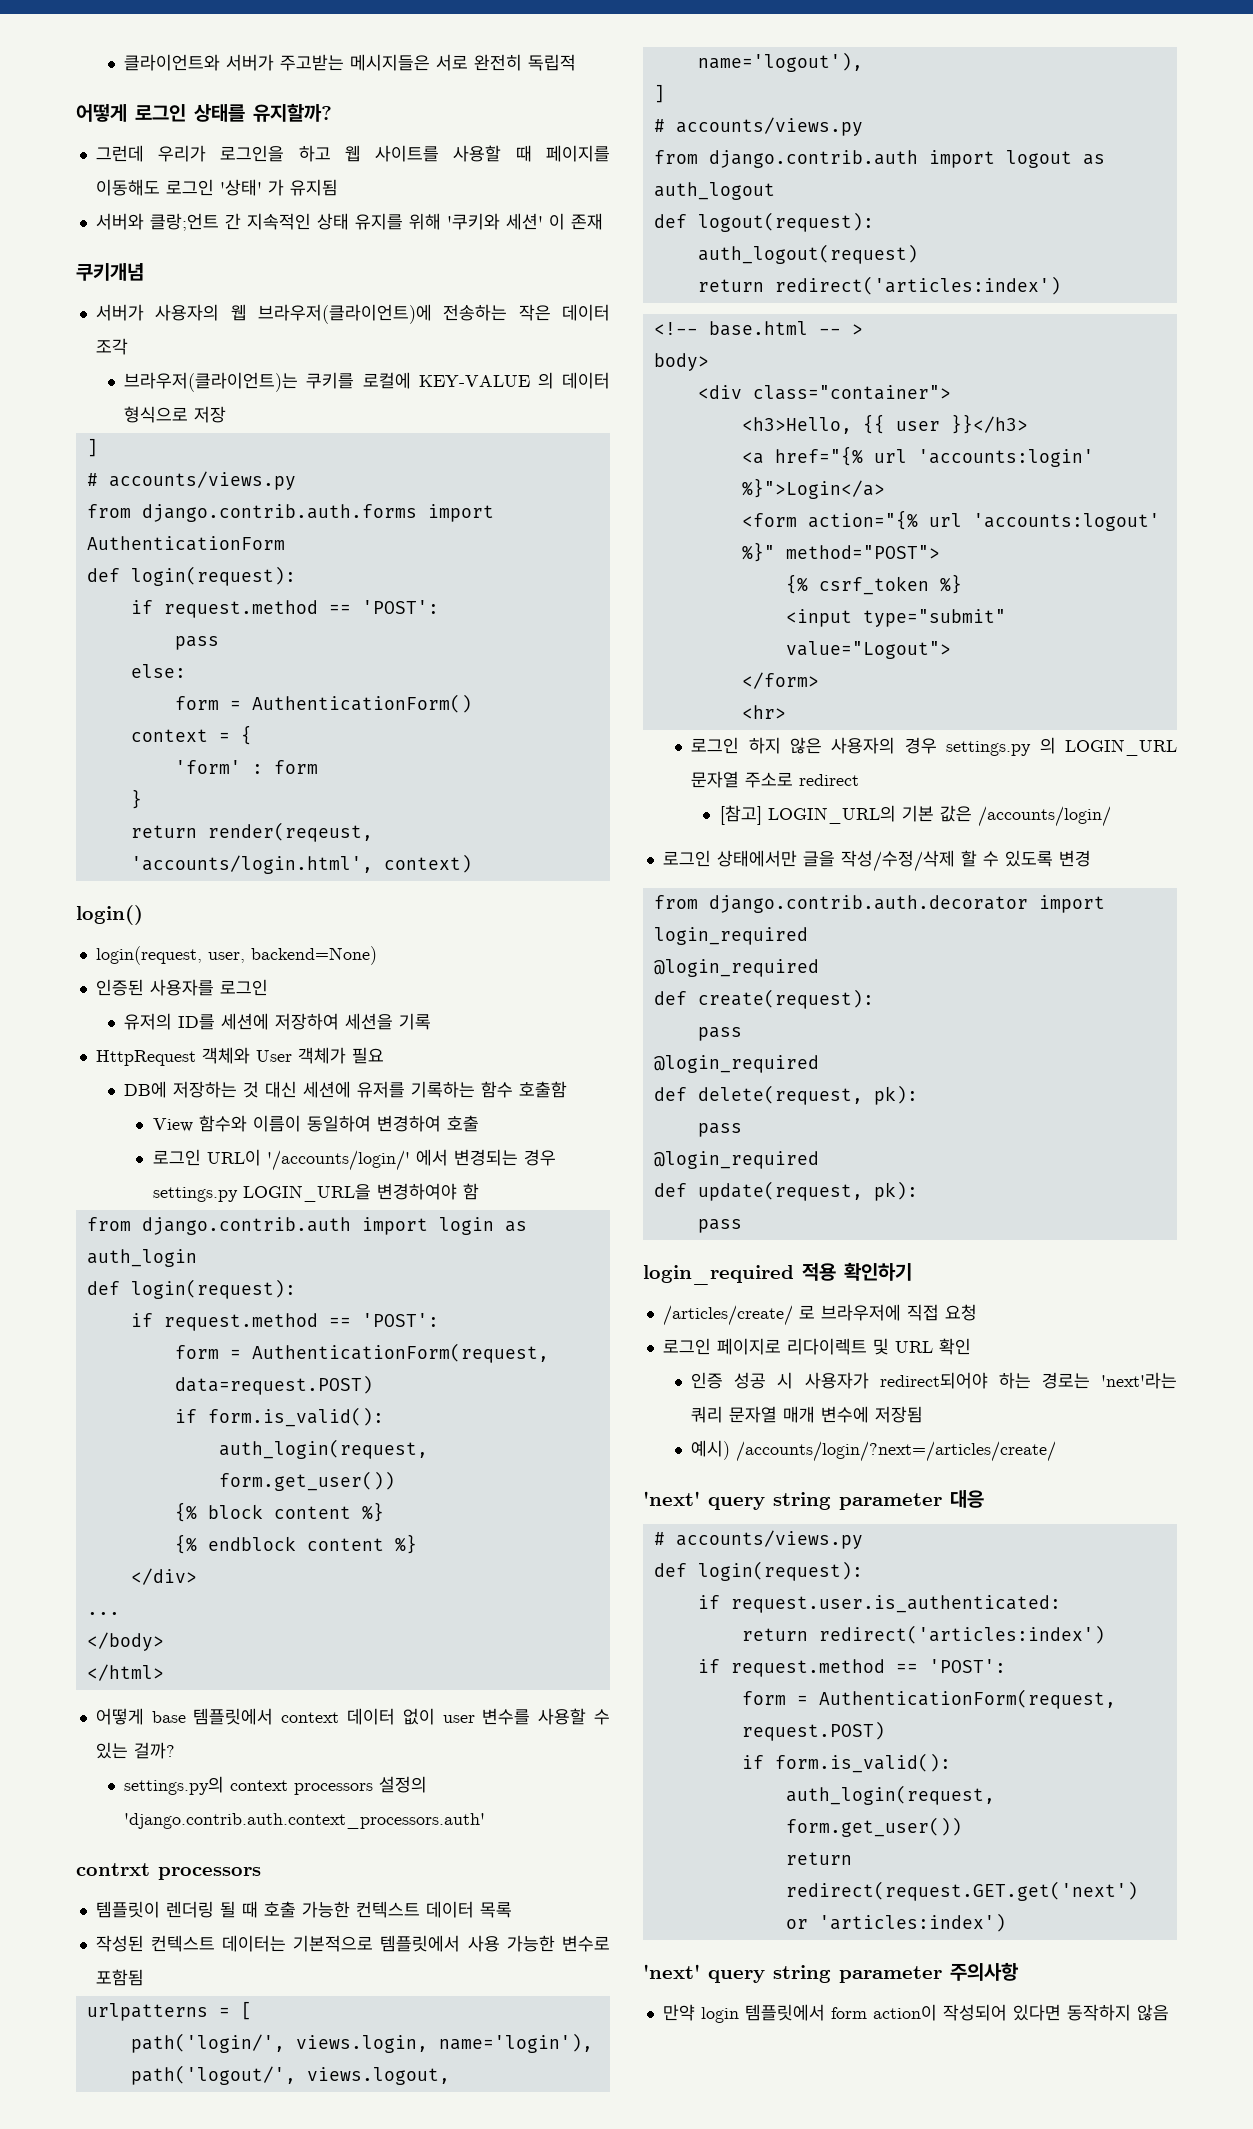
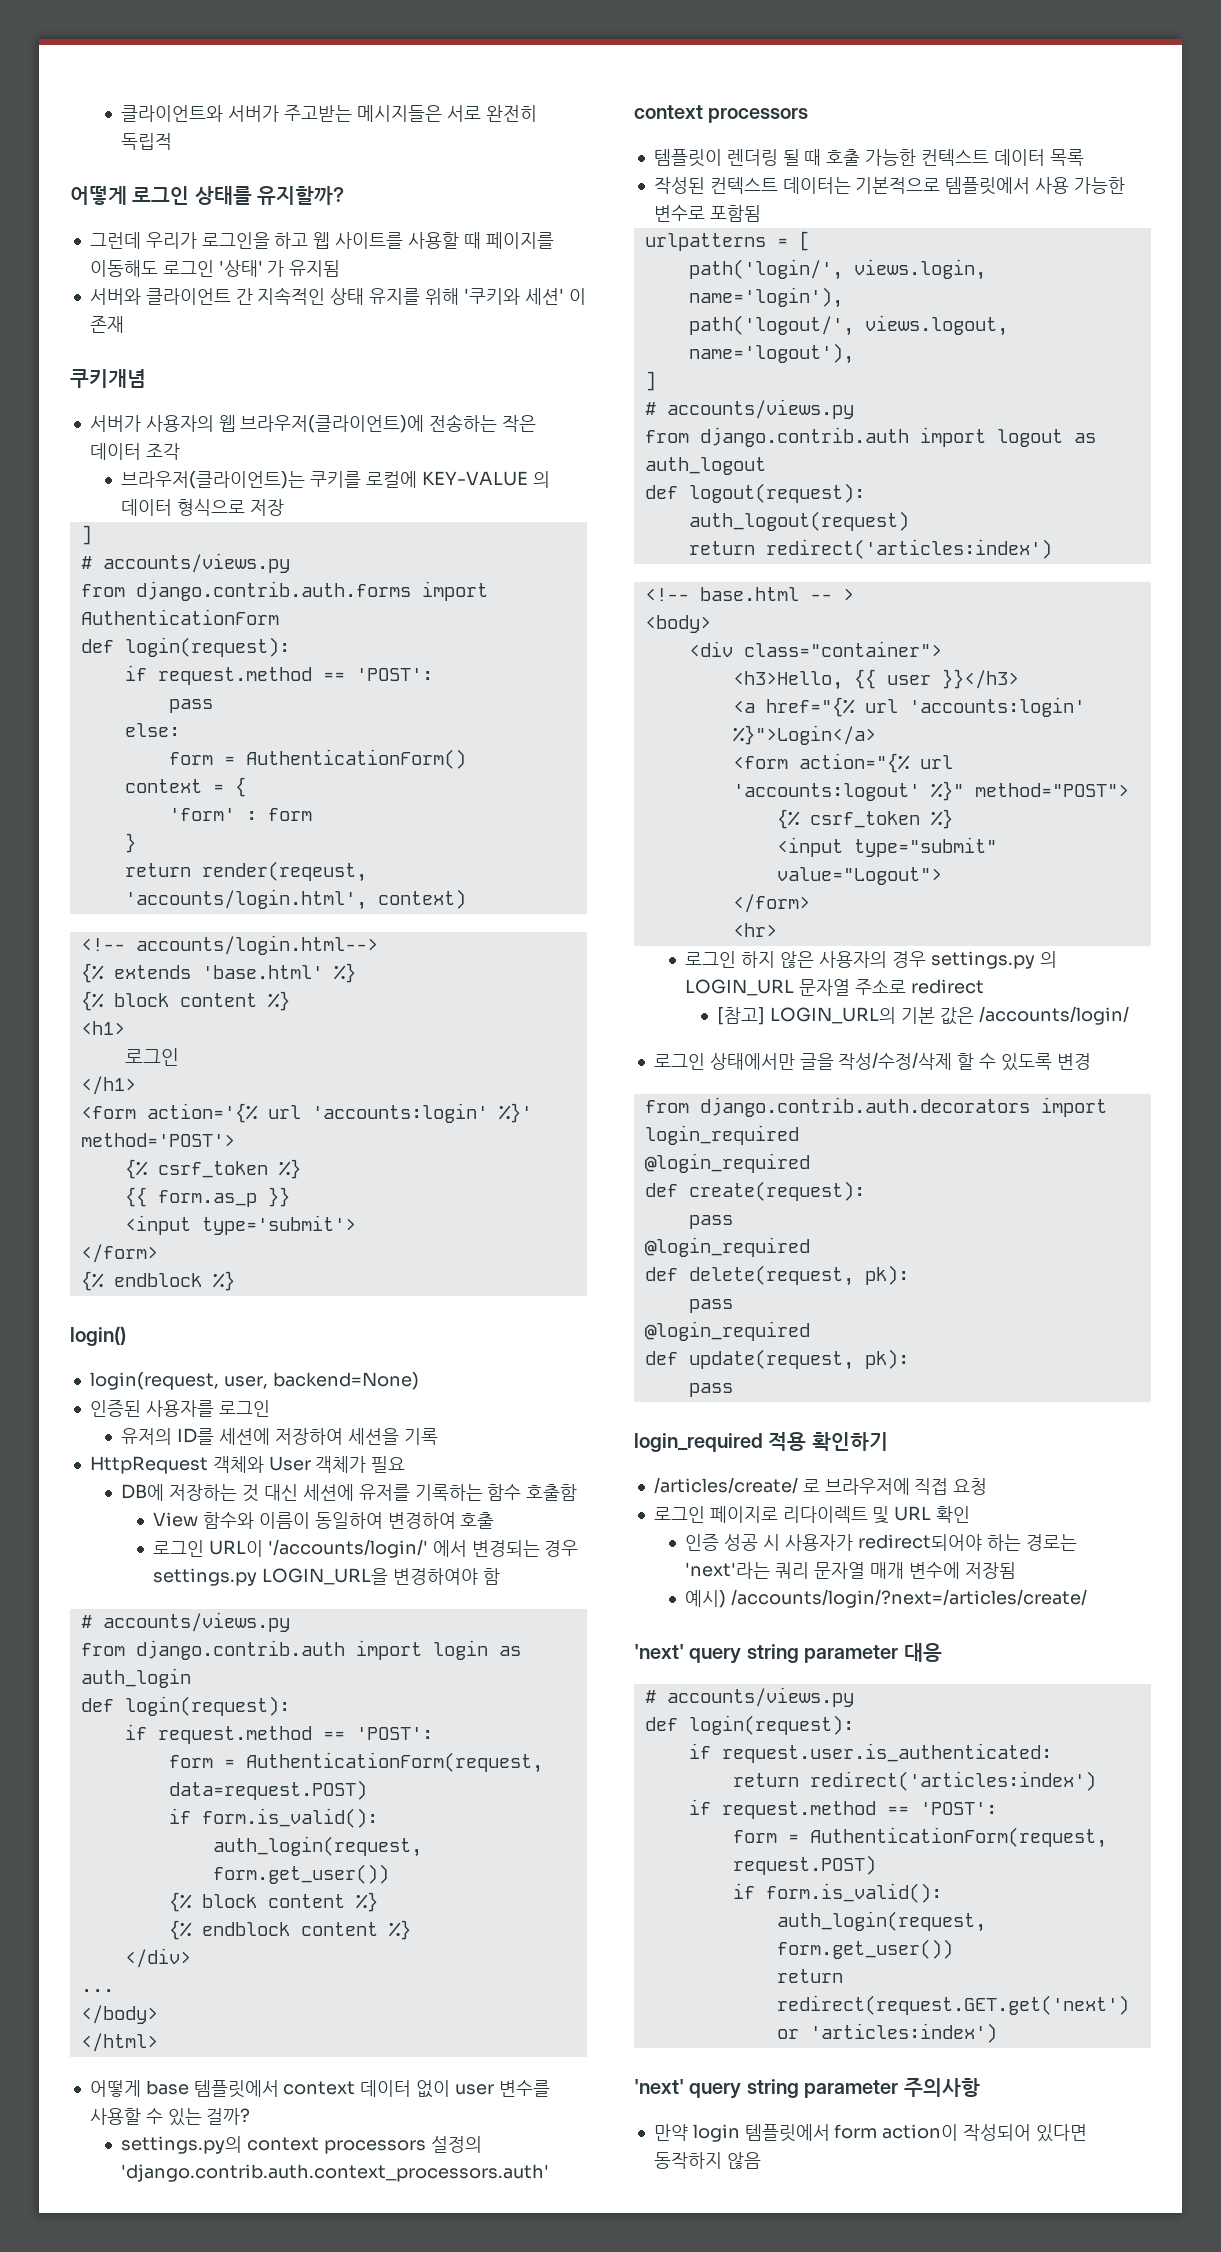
[149,213,219,231] 클랑;언트 -> [145,288,231,305] 클라이언트
(472, 863) none -> [80,935,378,955] [80,963,356,983] [80,991,290,1011] [80,1021,125,1035] [124,1048,179,1066] [80,1076,136,1095] [80,1103,532,1123] [80,1133,235,1147] [124,1159,301,1179] [124,1187,290,1207] [124,1215,356,1235] [80,1244,158,1263] [80,1271,235,1291] // <!-- accounts/login.html--> // {% extends 'base.html' %} // {% block content %} // <h1> // 로그인 // </h1> // <form action='{% url 'accounts:login' %}' method='POST'> // {% csrf_token %} // {{ form.as_p }} // <input type='submit'> // </form> // {% endblock %}
(479, 1191) none -> [80,1612,290,1632] // # accounts/views.py
[76,1863,150,1876] contrxt -> [634,105,703,119] context
[653,353,709,371] body> -> [644,615,711,633] <body>
[708,895,1028,913] django.contrib.auth.decorator -> [699,1097,1030,1117] django.contrib.auth.decorators

